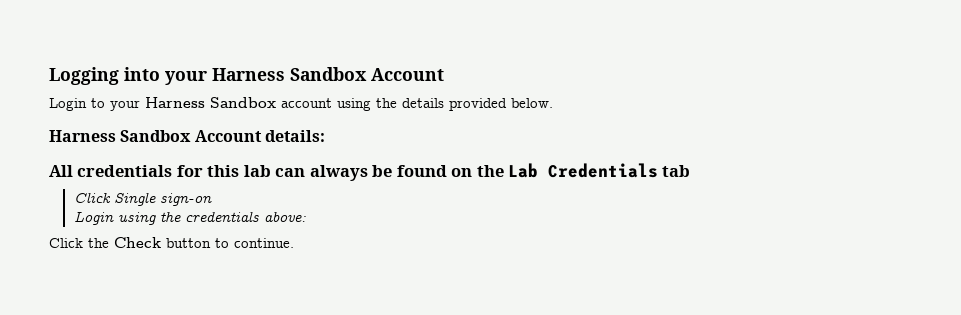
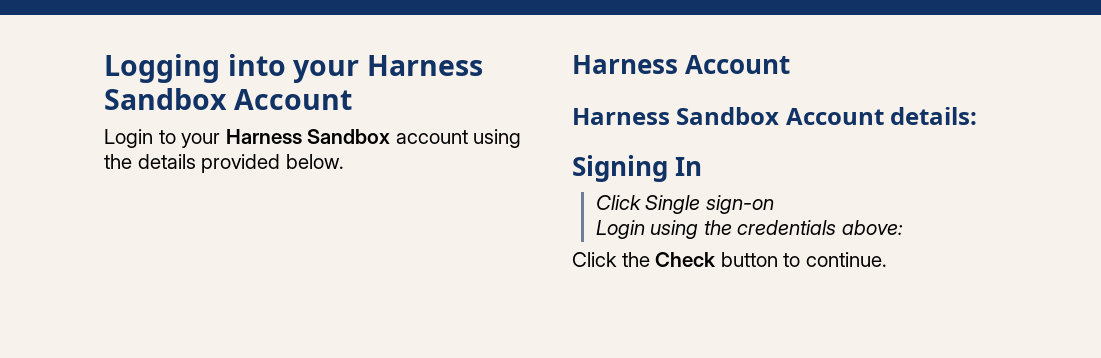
(553, 103) none -> [572,55,791,74] // Harness Account
[49,163,691,181] All credentials for this lab can always be found on the Lab Credentials tab -> [572,155,703,182] Signing In

